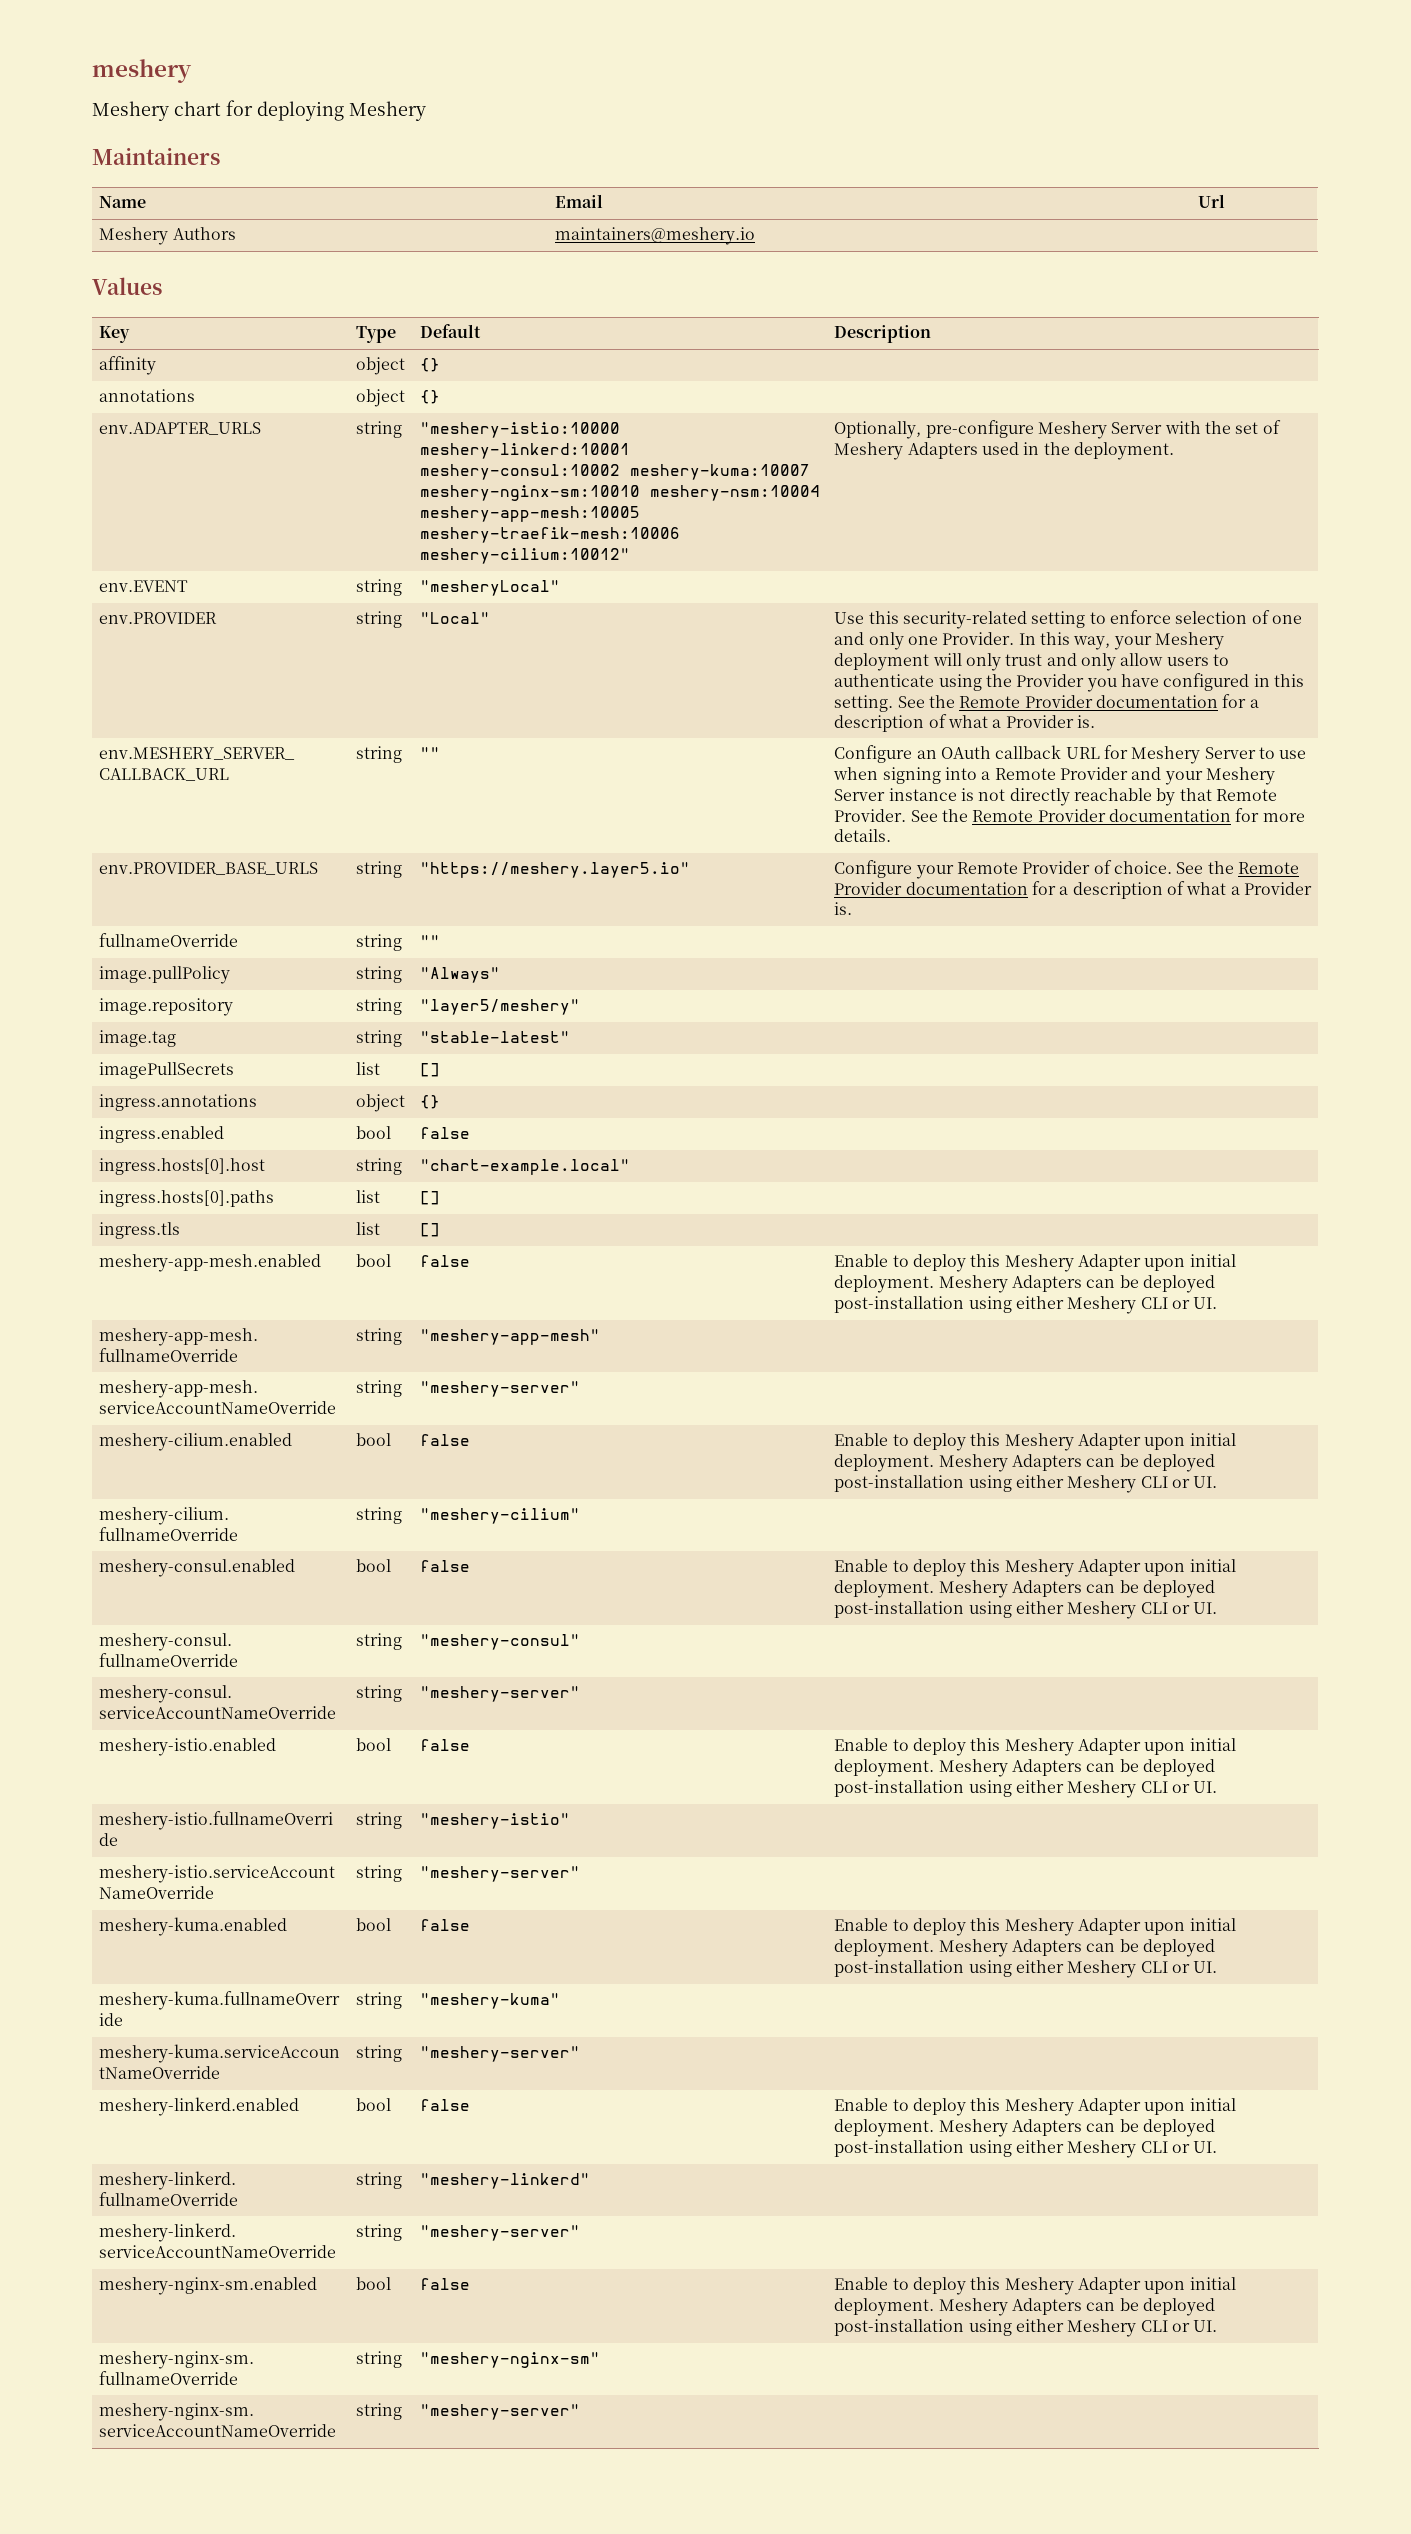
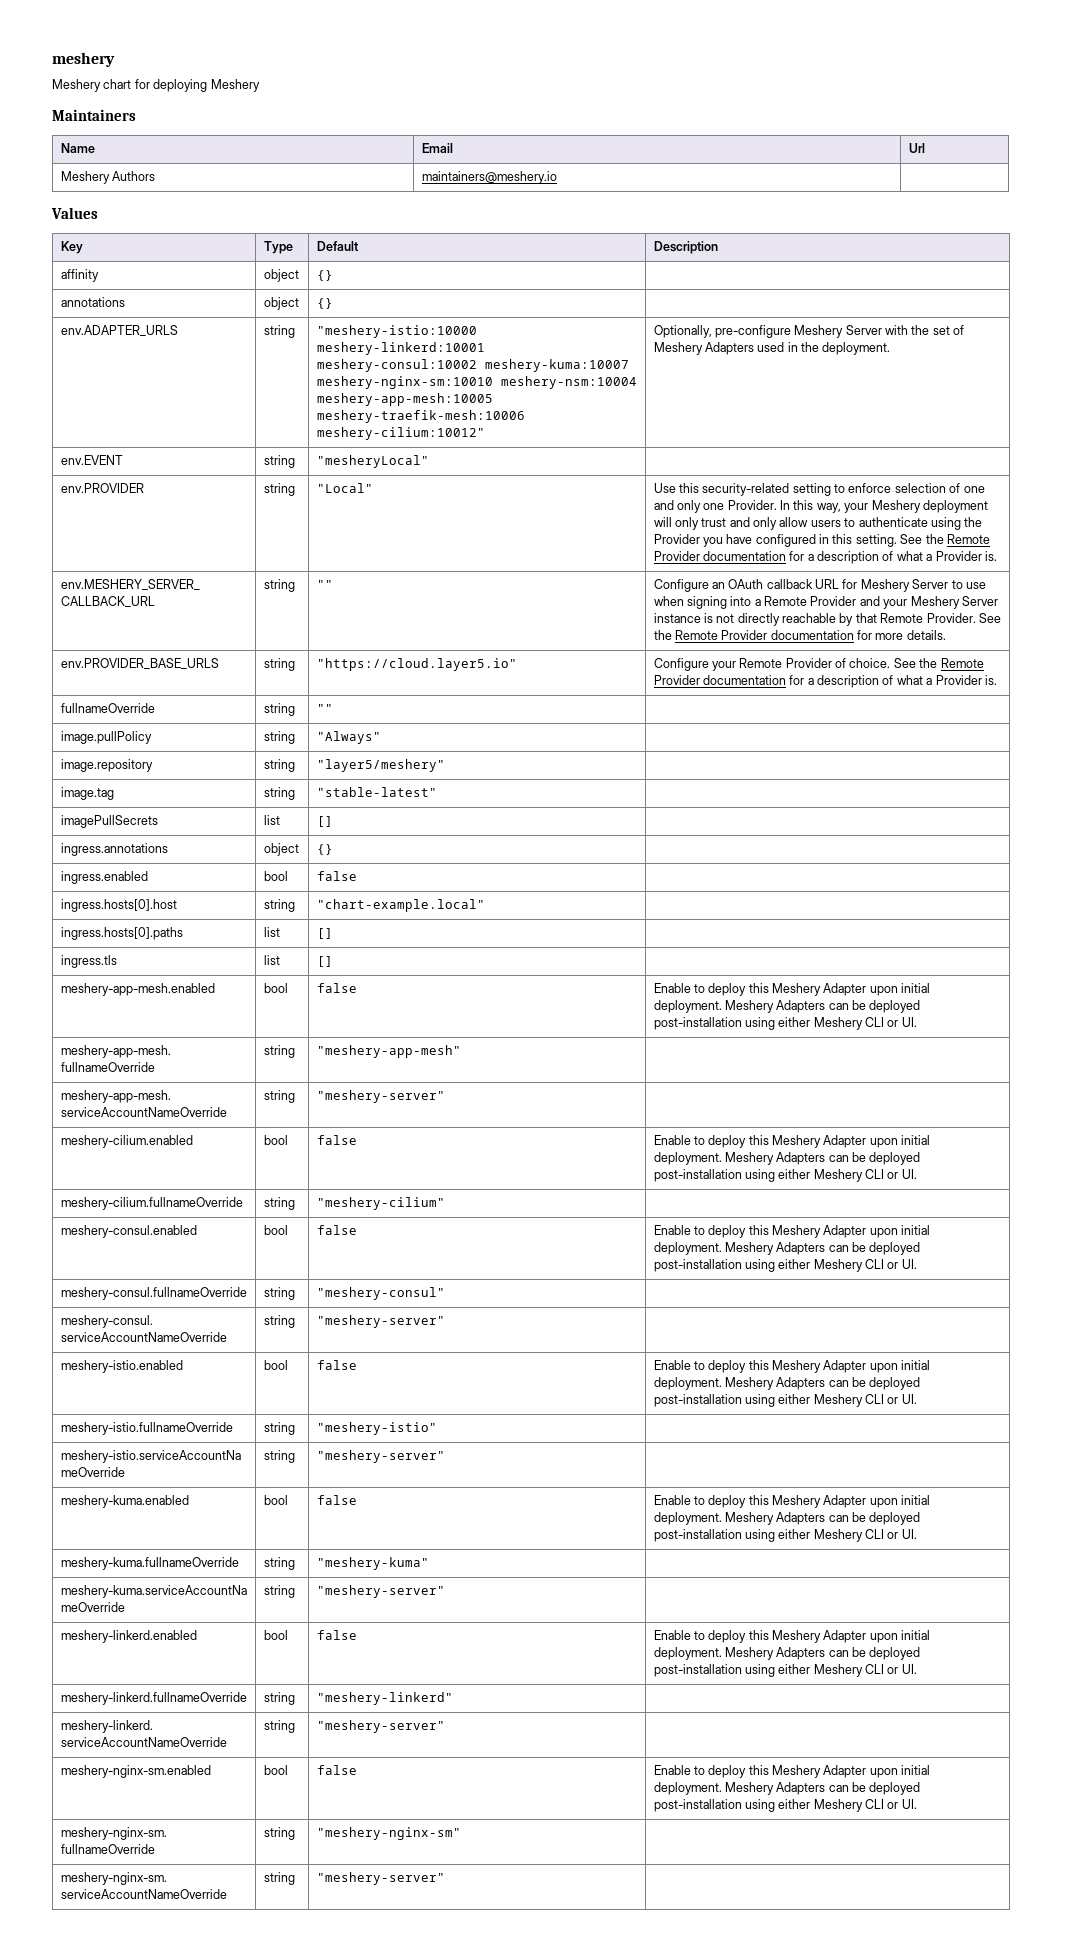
[420,862,691,878] "https://meshery.layer5.io" -> [316,658,517,671] "https://cloud.layer5.io"

